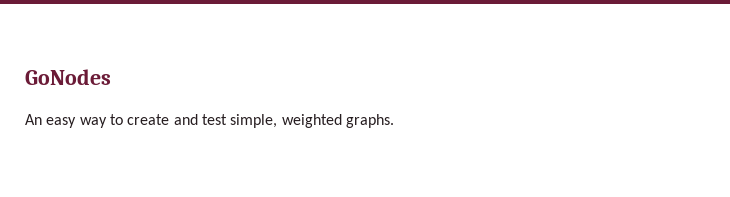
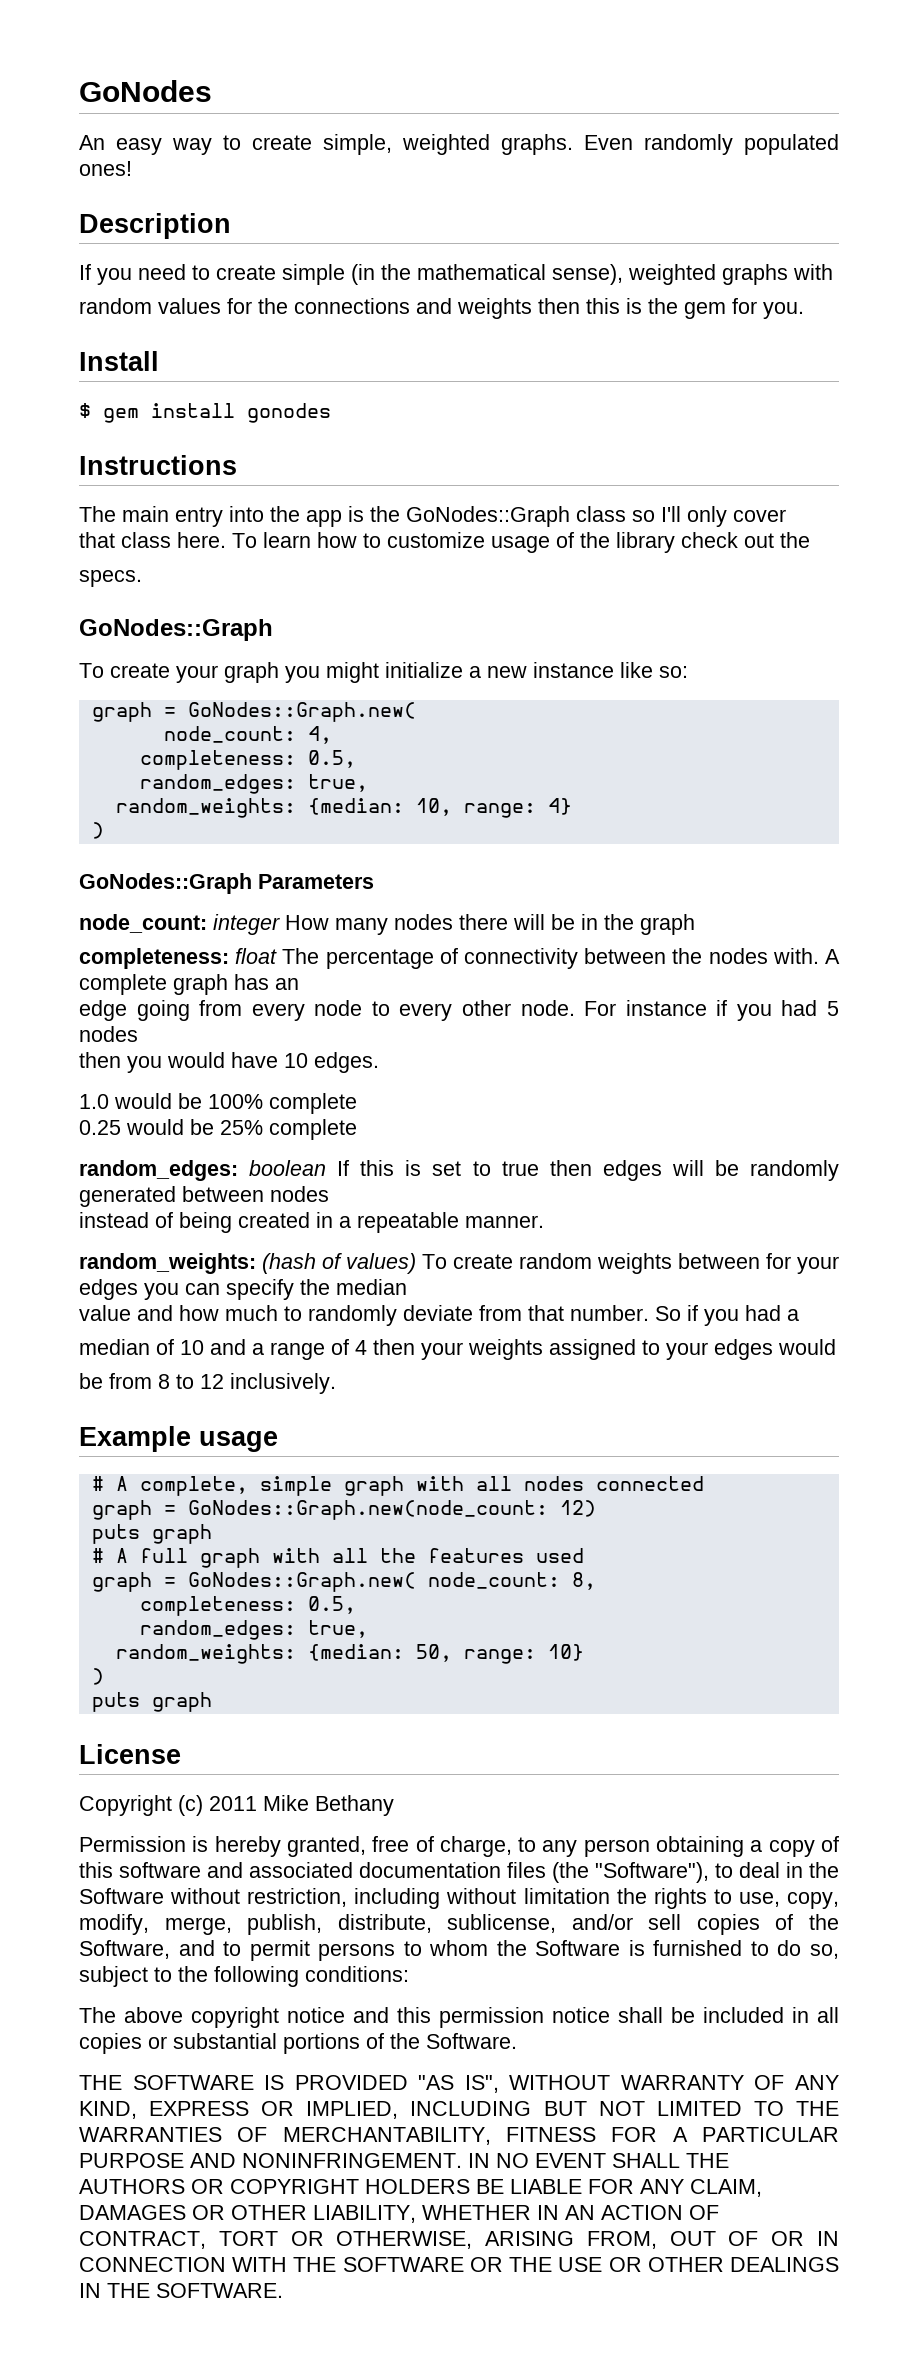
[173,114,227,125] and test -> (312, 142) none
(394, 121) none -> [584,134,839,155] [79,161,132,176] [79,213,231,239] [79,264,833,285] [79,298,804,319] [79,351,159,371] [79,403,331,423] [79,455,237,475] [79,506,786,527] [79,532,810,553] [79,570,142,587] [79,619,273,641] [79,662,688,683] [91,702,416,722] [163,726,332,744] [139,750,356,770] [139,774,368,794] [115,798,572,818] [91,822,104,839] [79,873,374,894] [79,914,695,935] [79,948,841,969] [79,974,299,995] [79,1000,839,1021] [79,1026,138,1042] [79,1052,379,1073] [79,1093,357,1114] [79,1119,357,1140] [79,1160,839,1181] [79,1186,329,1207] [79,1212,544,1233] [79,1253,839,1274] [79,1279,407,1300] [79,1305,799,1326] [79,1339,836,1360] [79,1373,336,1394] [79,1426,278,1452] [91,1476,704,1496] [91,1500,596,1520] [91,1524,212,1544] [91,1548,584,1568] [91,1572,596,1592] [139,1596,356,1616] [139,1620,368,1640] [115,1644,584,1664] [91,1668,104,1685] [91,1692,212,1712] [79,1744,181,1764] [79,1795,394,1816] [79,1836,839,1857] [79,1862,839,1883] [79,1888,840,1909] [79,1914,839,1935] [79,1940,840,1961] [79,1966,409,1987] [79,2007,839,2028] [79,2033,517,2054] [79,2075,839,2093] [79,2101,839,2119] [79,2127,840,2145] [79,2153,729,2168] [79,2179,762,2197] [79,2205,719,2223] [79,2231,840,2249] [79,2257,839,2272] [79,2283,283,2298] Even randomly populated ones! // Description // If you need to create simple (in the mathematical sense), weighted graphs with // random values for the connections and weights then this is the gem for you. // Install // $ gem install gonodes // Instructions // The main entry into the app is the GoNodes::Graph class so I'll only cover // that class here. To learn how to customize usage of the library check out the // specs. // GoNodes::Graph // To create your graph you might initialize a new instance like so: // graph = GoNodes::Graph.new( // node_count: 4, // completeness: 0.5, // random_edges: true, // random_weights: {median: 10, range: 4} // ) // GoNodes::Graph Parameters // node_count: integer How many nodes there will be in the graph // completeness: float The percentage of connectivity between the nodes with. A complete graph has an // edge going from every node to every other node. For instance if you had 5 nodes // then you would have 10 edges. // 1.0 would be 100% complete // 0.25 would be 25% complete // random_edges: boolean If this is set to true then edges will be randomly generated between nodes // instead of being created in a repeatable manner. // random_weights: (hash of values) To create random weights between for your edges you can specify the median // value and how much to randomly deviate from that number. So if you had a // median of 10 and a range of 4 then your weights assigned to your edges would // be from 8 to 12 inclusively. // Example usage // # A complete, simple graph with all nodes connected // graph = GoNodes::Graph.new(node_count: 12) // puts graph // # A full graph with all the features used // graph = GoNodes::Graph.new( node_count: 8, // completeness: 0.5, // random_edges: true, // random_weights: {median: 50, range: 10} // ) // puts graph // License // Copyright (c) 2011 Mike Bethany // Permission is hereby granted, free of charge, to any person obtaining a copy of this software and associated documentation files (the "Software"), to deal in the Software without restriction, including without limitation the rights to use, copy, modify, merge, publish, distribute, sublicense, and/or sell copies of the Software, and to permit persons to whom the Software is furnished to do so, subject to the following conditions: // The above copyright notice and this permission notice shall be included in all copies or substantial portions of the Software. // THE SOFTWARE IS PROVIDED "AS IS", WITHOUT WARRANTY OF ANY KIND, EXPRESS OR IMPLIED, INCLUDING BUT NOT LIMITED TO THE WARRANTIES OF MERCHANTABILITY, FITNESS FOR A PARTICULAR PURPOSE AND NONINFRINGEMENT. IN NO EVENT SHALL THE AUTHORS OR COPYRIGHT HOLDERS BE LIABLE FOR ANY CLAIM, DAMAGES OR OTHER LIABILITY, WHETHER IN AN ACTION OF CONTRACT, TORT OR OTHERWISE, ARISING FROM, OUT OF OR IN CONNECTION WITH THE SOFTWARE OR THE USE OR OTHER DEALINGS IN THE SOFTWARE.

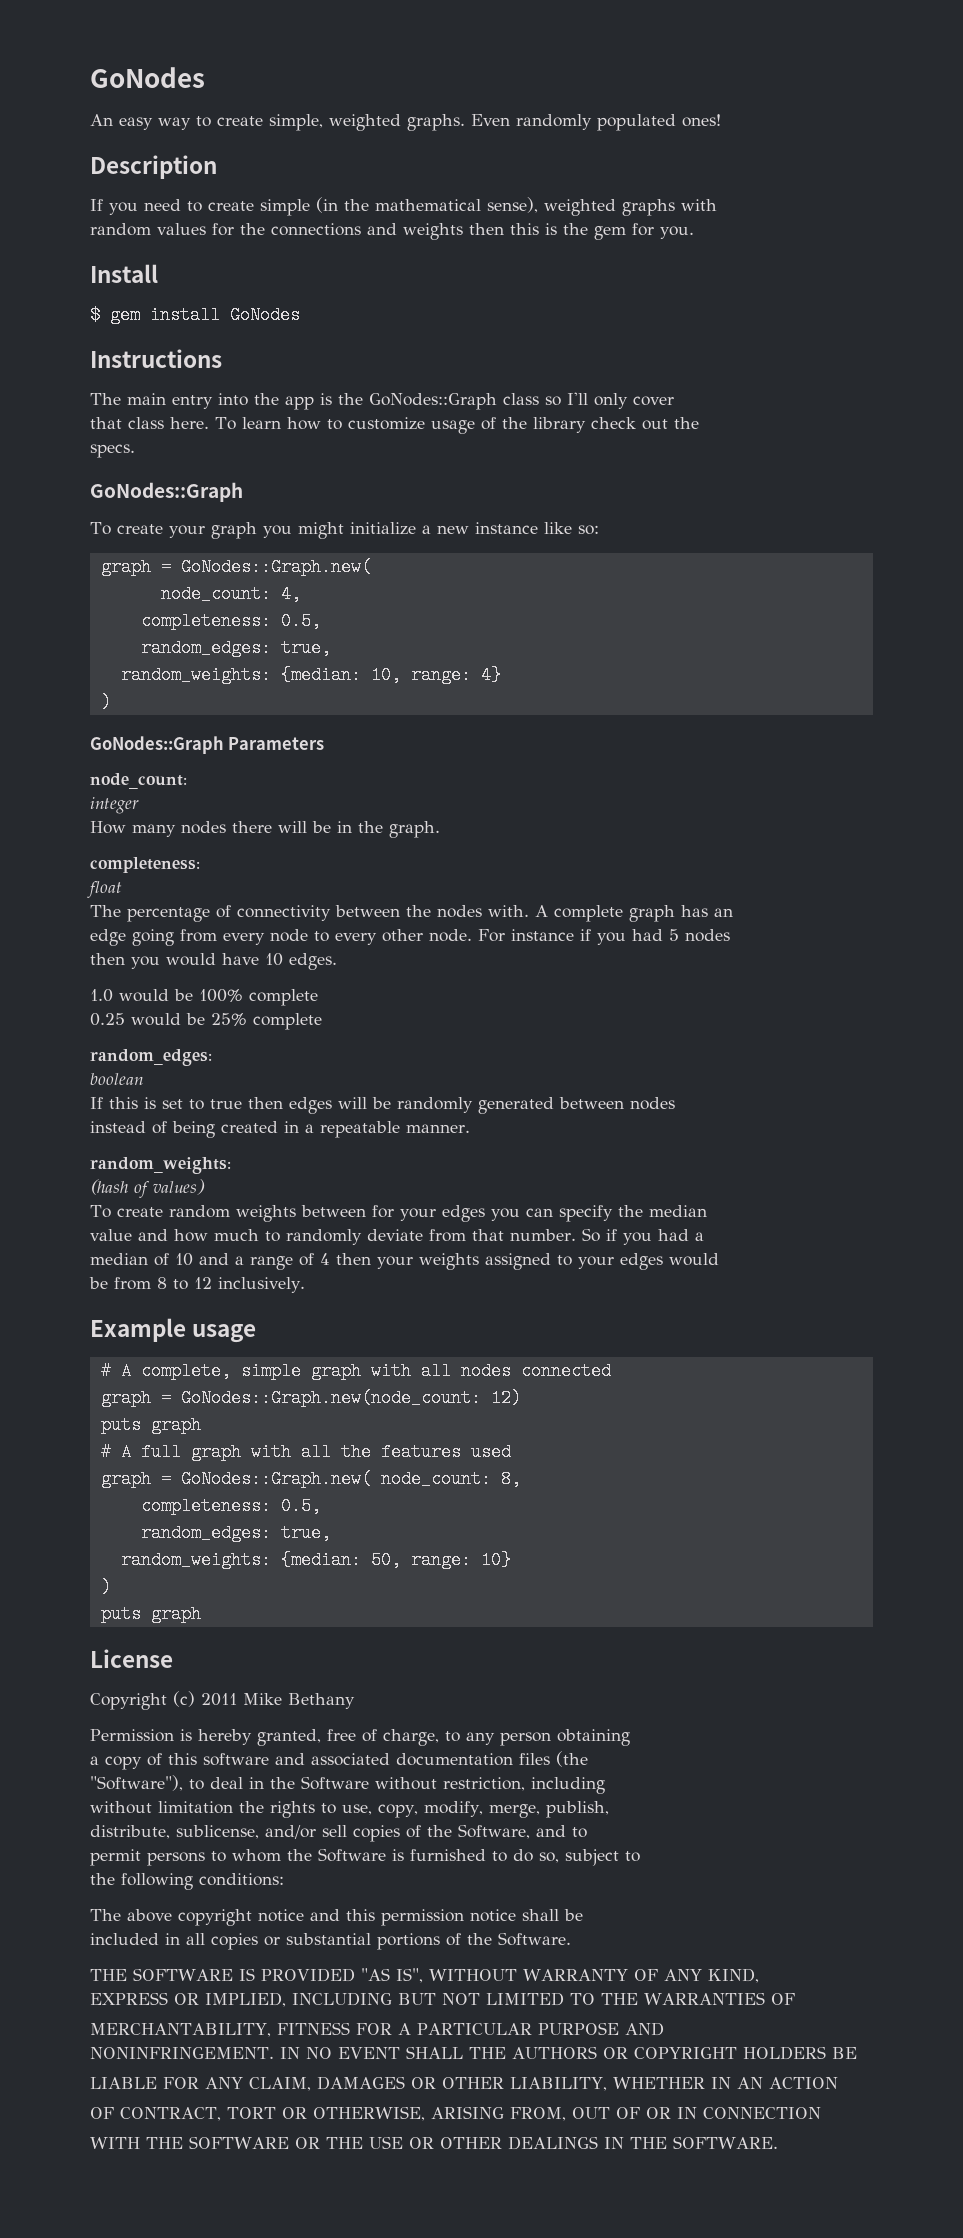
[247,403,331,423] gonodes -> [230,306,300,324] GoNodes
(207, 923) none -> (187, 781) //
(280, 924) none -> (139, 805) //
[640,914,695,935] [79,948,229,969] graph // completeness: -> [389,821,440,838] [90,857,200,873] graph. // completeness: //
(278, 956) none -> (122, 889) //
(238, 1170) none -> (212, 1057) //
(327, 1168) none -> (143, 1079) //
(256, 1263) none -> (231, 1165) //
(416, 1263) none -> (205, 1187) //
(745, 1846) none -> (630, 1737) //
(589, 1872) none -> (588, 1759) //
(441, 1898) none -> (605, 1785) //
(323, 1924) none -> (609, 1809) //
(242, 1948) none -> (587, 1832) //
(172, 1974) none -> (640, 1856) //
(695, 2015) none -> (583, 1915) //
(137, 2110) none -> (759, 1975) //
(268, 2134) none -> (795, 1999) //
(236, 2160) none -> (664, 2029) //
(504, 2186) none -> (857, 2053) //
(683, 2212) none -> (838, 2083) //
(226, 2264) none -> (821, 2113) //

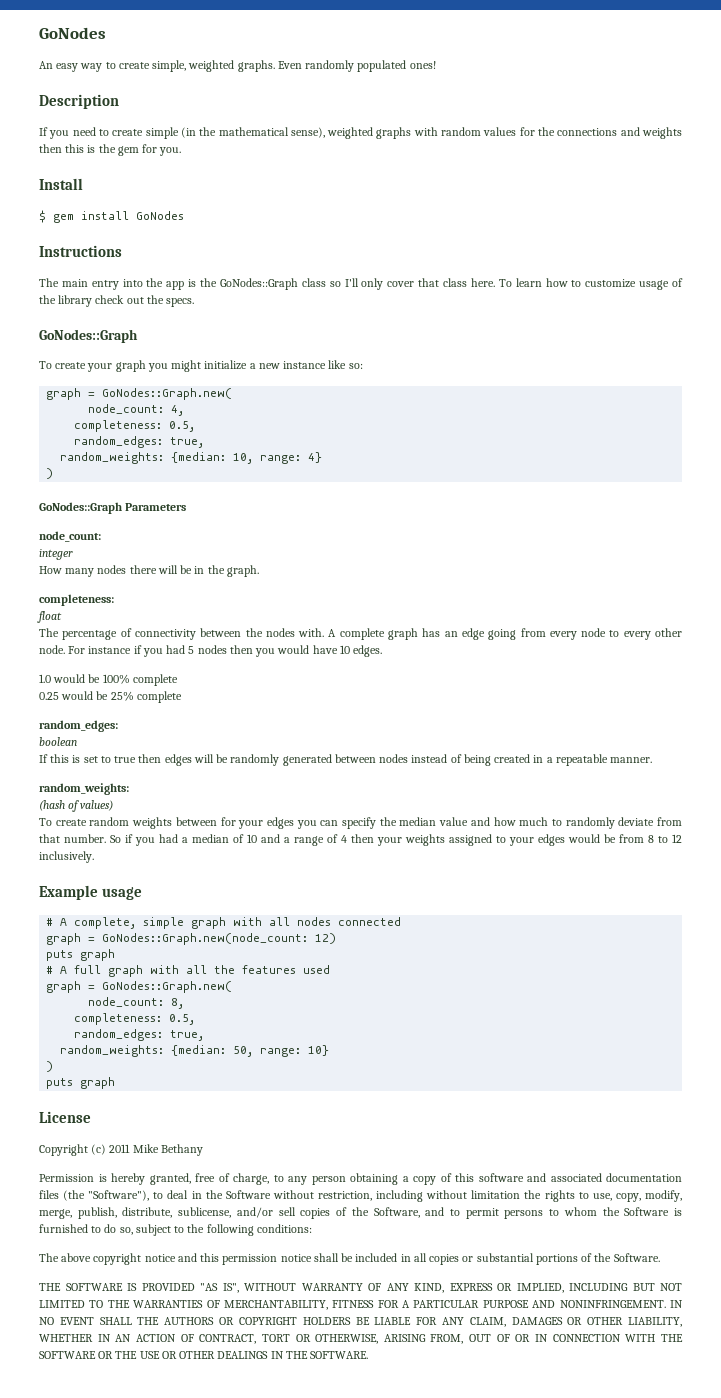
(717, 205) // -> (438, 131) none
(674, 401) // -> (415, 284) none
(699, 423) // -> (164, 299) none
(733, 912) // -> (458, 634) none
(730, 935) // -> (227, 649) none
(675, 1103) // -> (409, 758) none
(707, 1211) // -> (437, 821) none
(704, 1236) // -> (188, 840) none
(719, 1259) // -> (600, 838) none
(371, 1479) none -> (233, 987) //
(630, 1737) // -> (398, 1179) none
(588, 1759) // -> (86, 1195) none
(605, 1785) // -> (424, 1196) none
(609, 1809) // -> (117, 1213) none
(587, 1832) // -> (460, 1212) none
(640, 1856) // -> (185, 1229) none
(583, 1915) // -> (354, 1257) none
(759, 1975) // -> (444, 1288) none
(795, 1999) // -> (220, 1304) none
(664, 2029) // -> (556, 1304) none
(857, 2053) // -> (370, 1321) none
(838, 2083) // -> (176, 1338) none
(821, 2113) // -> (621, 1338) none

